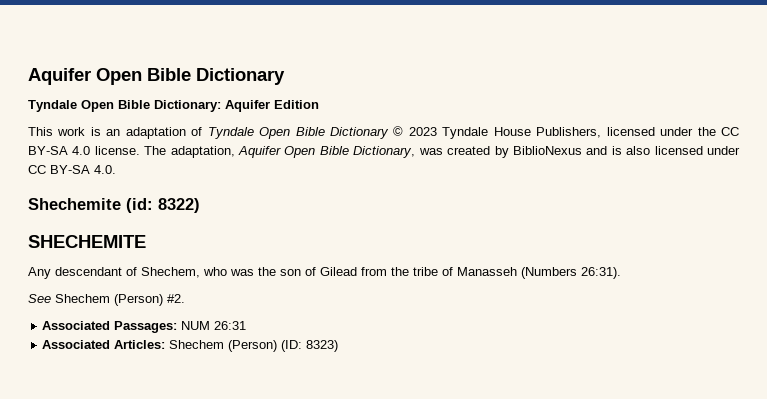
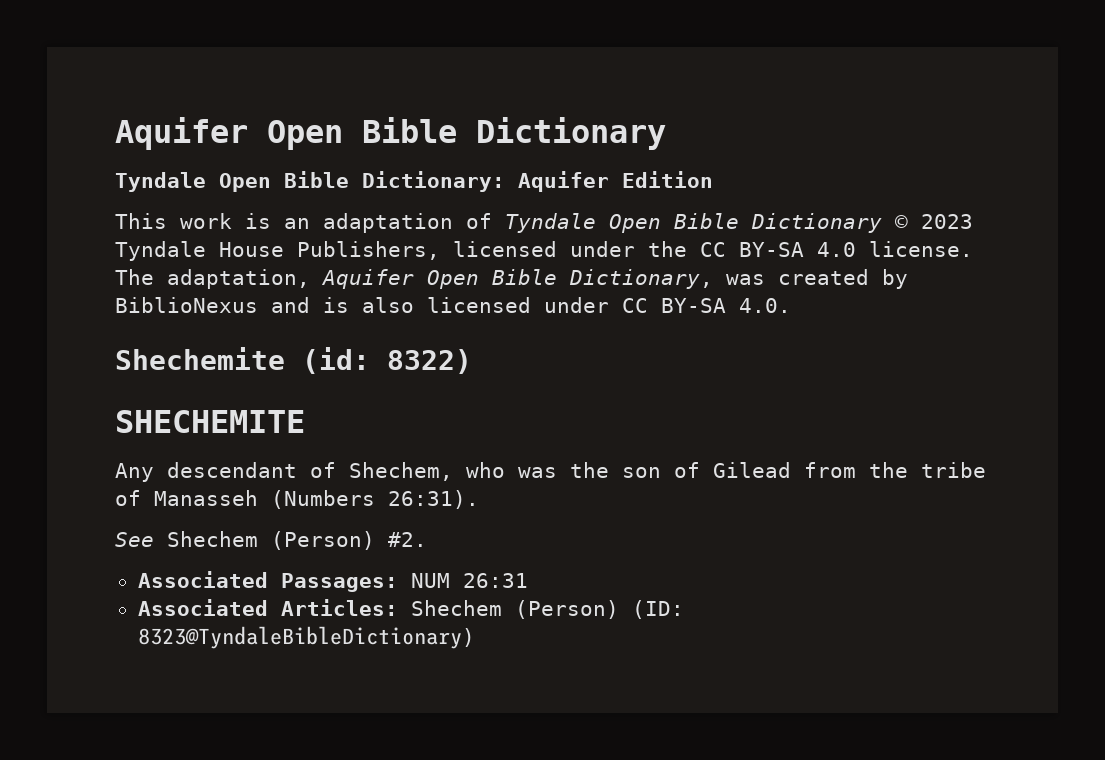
[306,340,339,352] 8323) -> [137,626,475,649] 8323@TyndaleBibleDictionary)

